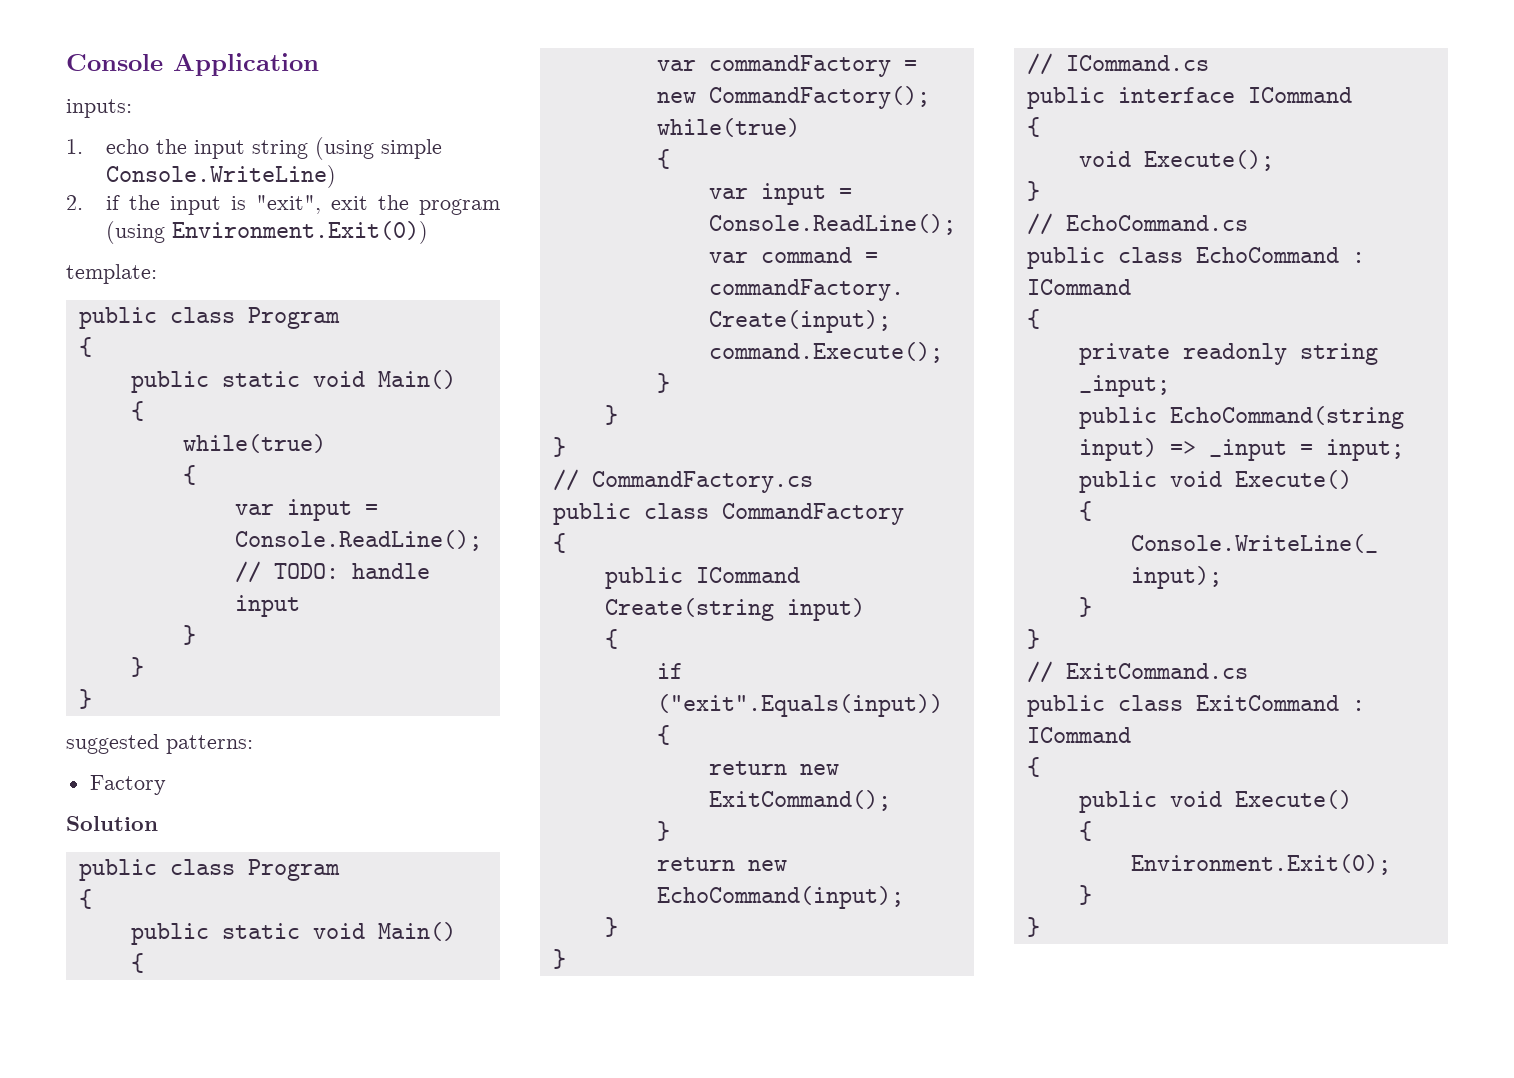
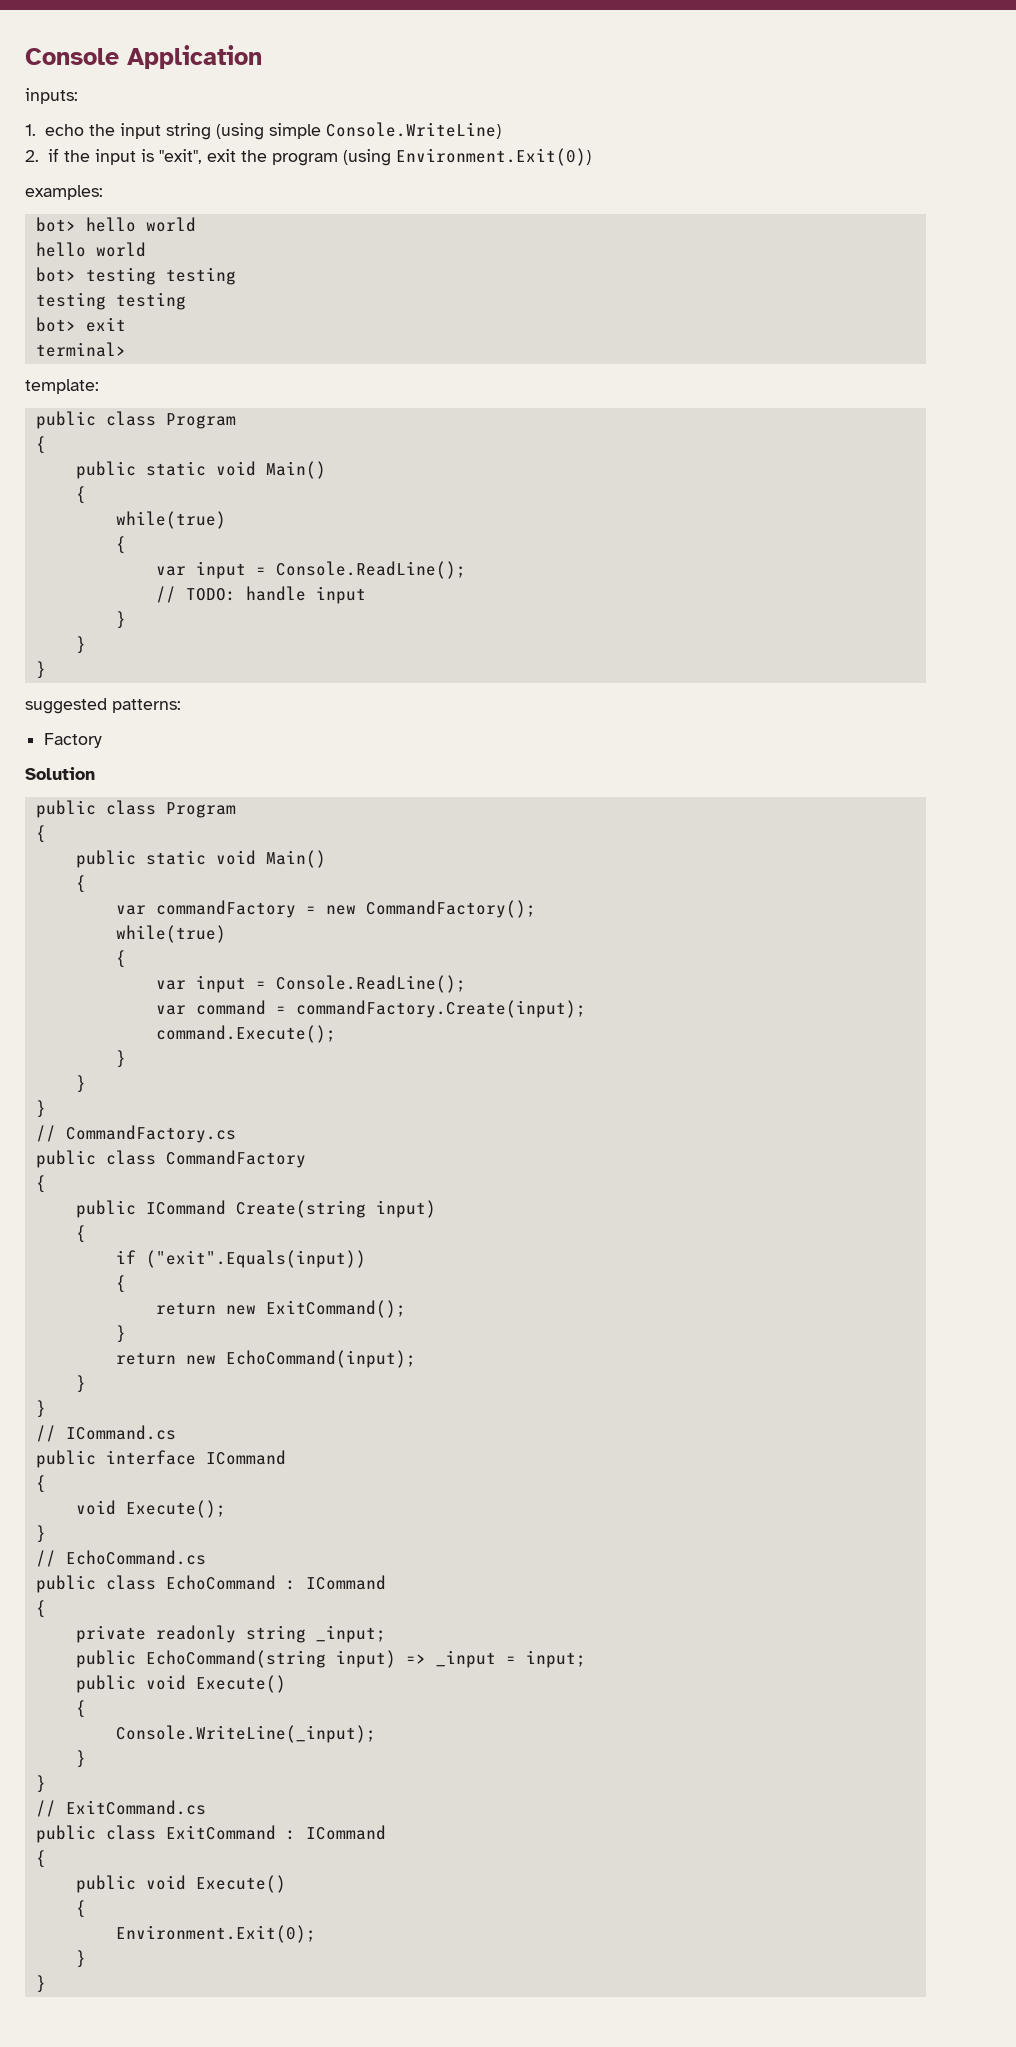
(428, 232) none -> [25,185,103,200] [35,217,196,232] [35,242,146,257] [35,267,236,285] [35,292,186,310] [35,317,126,332] [35,342,126,357] // examples: // bot> hello world // hello world // bot> testing testing // testing testing // bot> exit // terminal>

